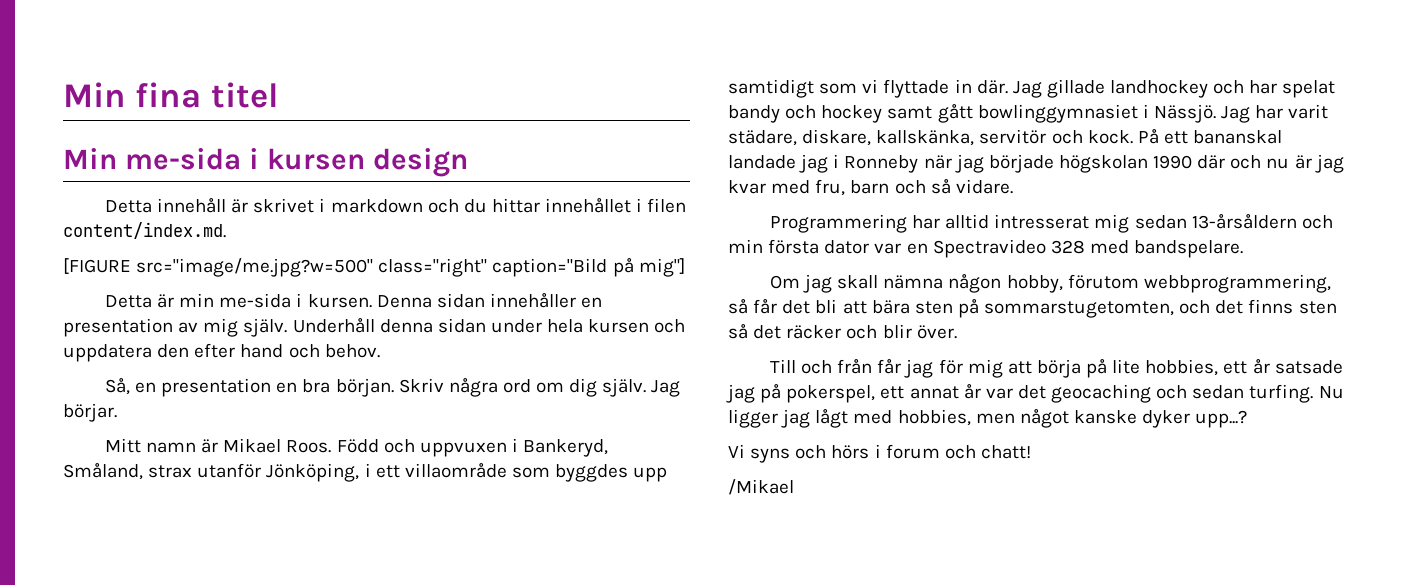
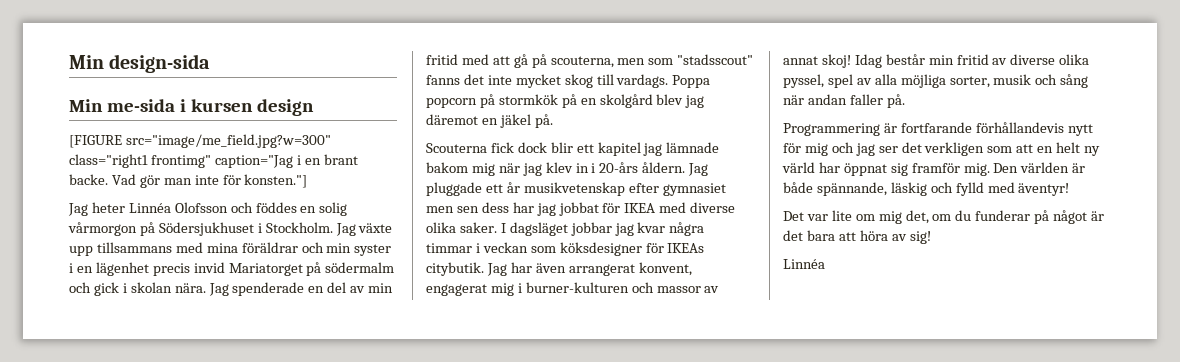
[63,82,279,108] Min fina titel -> [69,54,211,73] Min design-sida
[104,198,687,213] [63,222,226,239] [63,258,685,277] [104,293,603,308] [63,318,686,337] [63,343,380,362] [104,378,681,397] [63,403,117,422] [104,438,609,457] [63,463,668,482] [728,79,1336,98] [728,104,1329,123] [728,129,1283,146] [728,154,1344,173] [728,179,1013,196] [769,214,1333,233] [728,239,1244,258] [769,274,1331,293] [728,299,1337,318] [728,324,957,339] [769,359,1343,378] [726,384,1344,403] [728,409,1248,428] [728,444,1031,463] [728,479,794,495] Detta innehåll är skrivet i markdown och du hittar innehållet i filen content/index.md. // [FIGURE src="image/me.jpg?w=500" class="right" caption="Bild på mig"] // Detta är min me-sida i kursen. Denna sidan innehåller en presentation av mig själv. Underhåll denna sidan under hela kursen och uppdatera den efter hand och behov. // Så, en presentation en bra början. Skriv några ord om dig själv. Jag börjar. // Mitt namn är Mikael Roos. Född och uppvuxen i Bankeryd, Småland, strax utanför Jönköping, i ett villaområde som byggdes upp samtidigt som vi flyttade in där. Jag gillade landhockey och har spelat bandy och hockey samt gått bowlinggymnasiet i Nässjö. Jag har varit städare, diskare, kallskänka, servitör och kock. På ett bananskal landade jag i Ronneby när jag började högskolan 1990 där och nu är jag kvar med fru, barn och så vidare. // Programmering har alltid intresserat mig sedan 13-årsåldern och min första dator var en Spectravideo 328 med bandspelare. // Om jag skall nämna någon hobby, förutom webbprogrammering, så får det bli att bära sten på sommarstugetomten, och det finns sten så det räcker och blir över. // Till och från får jag för mig att börja på lite hobbies, ett år satsade jag på pokerspel, ett annat år var det geocaching och sedan turfing. Nu ligger jag lågt med hobbies, men något kanske dyker upp...? // Vi syns och hörs i forum och chatt! // /Mikael -> [69,134,331,148] [69,154,358,168] [69,174,308,188] [68,202,348,216] [68,222,393,236] [69,242,392,256] [69,262,395,276] [69,282,394,296] [426,54,754,68] [426,74,711,88] [426,94,705,108] [426,114,553,128] [426,142,720,156] [426,162,709,176] [426,182,726,196] [426,202,736,216] [426,222,705,236] [426,242,705,256] [426,262,692,276] [426,282,720,296] [783,54,1090,68] [783,74,1089,88] [783,94,905,108] [783,122,1093,136] [783,142,1101,156] [782,162,1086,176] [783,182,1070,196] [783,210,1105,224] [783,230,931,244] [783,259,825,269] [FIGURE src="image/me_field.jpg?w=300" class="right1 frontimg" caption="Jag i en brant backe. Vad gör man inte för konsten."] // Jag heter Linnéa Olofsson och föddes en solig vårmorgon på Södersjukhuset i Stockholm. Jag växte upp tillsammans med mina föräldrar och min syster i en lägenhet precis invid Mariatorget på södermalm och gick i skolan nära. Jag spenderade en del av min fritid med att gå på scouterna, men som "stadsscout" fanns det inte mycket skog till vardags. Poppa popcorn på stormkök på en skolgård blev jag däremot en jäkel på. // Scouterna fick dock blir ett kapitel jag lämnade bakom mig när jag klev in i 20-års åldern. Jag pluggade ett år musikvetenskap efter gymnasiet men sen dess har jag jobbat för IKEA med diverse olika saker. I dagsläget jobbar jag kvar några timmar i veckan som köksdesigner för IKEAs citybutik. Jag har även arrangerat konvent, engagerat mig i burner-kulturen och massor av annat skoj! Idag består min fritid av diverse olika pyssel, spel av alla möjliga sorter, musik och sång när andan faller på. // Programmering är fortfarande förhållandevis nytt för mig och jag ser det verkligen som att en helt ny värld har öppnat sig framför mig. Den världen är både spännande, läskig och fylld med äventyr! // Det var lite om mig det, om du funderar på något är det bara att höra av sig! // Linnéa

